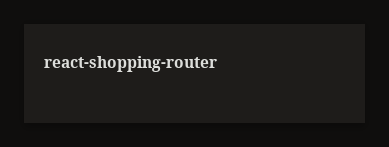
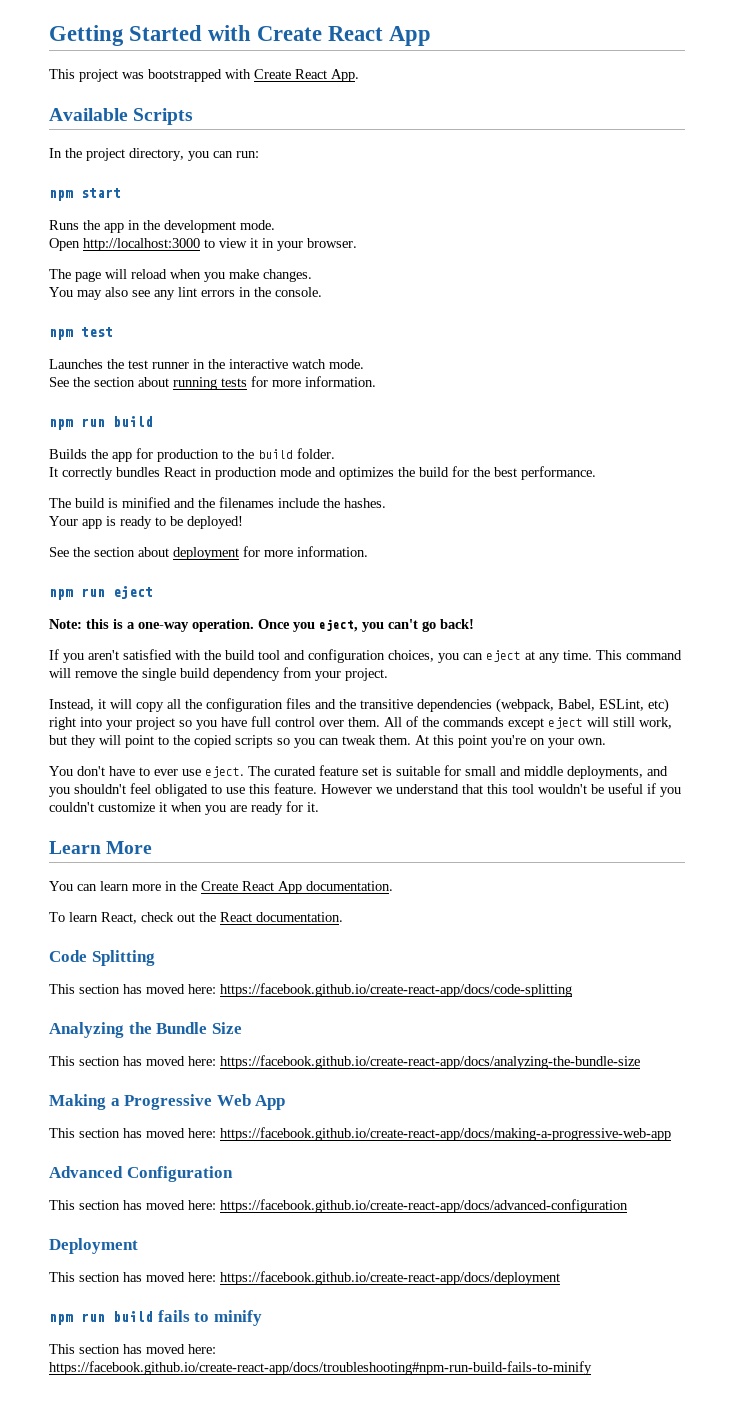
[44,56,217,72] react-shopping-router -> [49,25,432,46] [49,69,359,82] [49,108,194,125] [49,148,259,161] [49,188,121,201] [49,220,275,233] [49,238,357,251] [49,269,312,282] [49,287,322,300] [49,327,113,340] [49,359,364,369] [49,376,376,390] [49,416,153,430] [49,448,335,462] [49,466,596,480] [49,497,386,508] [49,516,243,529] [49,546,368,560] [49,586,153,600] [49,619,474,632] [49,649,682,663] [49,667,388,681] [49,698,669,713] [49,716,672,730] [49,735,606,748] [49,765,668,779] [49,783,681,797] [49,801,319,815] [49,841,153,854] [49,881,393,894] [49,912,343,924] [49,950,155,966] [49,983,572,997] [49,1022,242,1038] [49,1055,640,1069] [49,1094,286,1110] [49,1127,671,1141] [49,1166,233,1182] [49,1199,628,1213] [49,1238,138,1254] [49,1271,560,1285] [49,1310,262,1326] [49,1344,216,1354] [49,1361,592,1375] Getting Started with Create React App // This project was bootstrapped with Create React App. // Available Scripts // In the project directory, you can run: // npm start // Runs the app in the development mode. // Open http://localhost:3000 to view it in your browser. // The page will reload when you make changes. // You may also see any lint errors in the console. // npm test // Launches the test runner in the interactive watch mode. // See the section about running tests for more information. // npm run build // Builds the app for production to the build folder. // It correctly bundles React in production mode and optimizes the build for the best performance. // The build is minified and the filenames include the hashes. // Your app is ready to be deployed! // See the section about deployment for more information. // npm run eject // Note: this is a one-way operation. Once you eject, you can't go back! // If you aren't satisfied with the build tool and configuration choices, you can eject at any time. This command will remove the single build dependency from your project. // Instead, it will copy all the configuration files and the transitive dependencies (webpack, Babel, ESLint, etc) right into your project so you have full control over them. All of the commands except eject will still work, but they will point to the copied scripts so you can tweak them. At this point you're on your own. // You don't have to ever use eject. The curated feature set is suitable for small and middle deployments, and you shouldn't feel obligated to use this feature. However we understand that this tool wouldn't be useful if you couldn't customize it when you are ready for it. // Learn More // You can learn more in the Create React App documentation. // To learn React, check out the React documentation. // Code Splitting // This section has moved here: https://facebook.github.io/create-react-app/docs/code-splitting // Analyzing the Bundle Size // This section has moved here: https://facebook.github.io/create-react-app/docs/analyzing-the-bundle-size // Making a Progressive Web App // This section has moved here: https://facebook.github.io/create-react-app/docs/making-a-progressive-web-app // Advanced Configuration // This section has moved here: https://facebook.github.io/create-react-app/docs/advanced-configuration // Deployment // This section has moved here: https://facebook.github.io/create-react-app/docs/deployment // npm run build fails to minify // This section has moved here: https://facebook.github.io/create-react-app/docs/troubleshooting#npm-run-build-fails-to-minify

